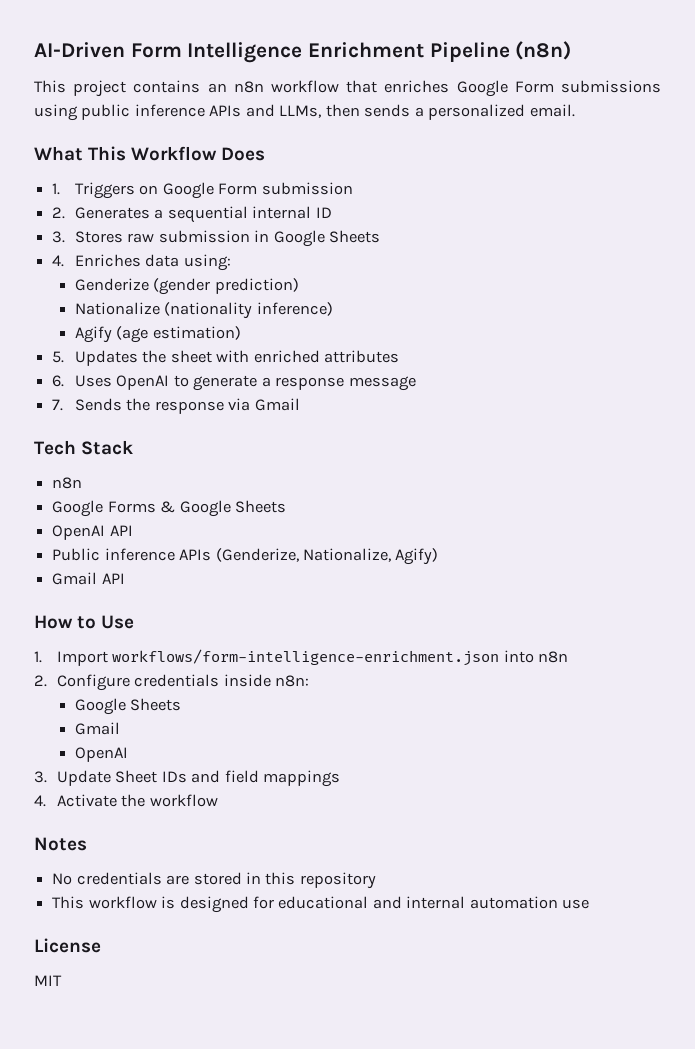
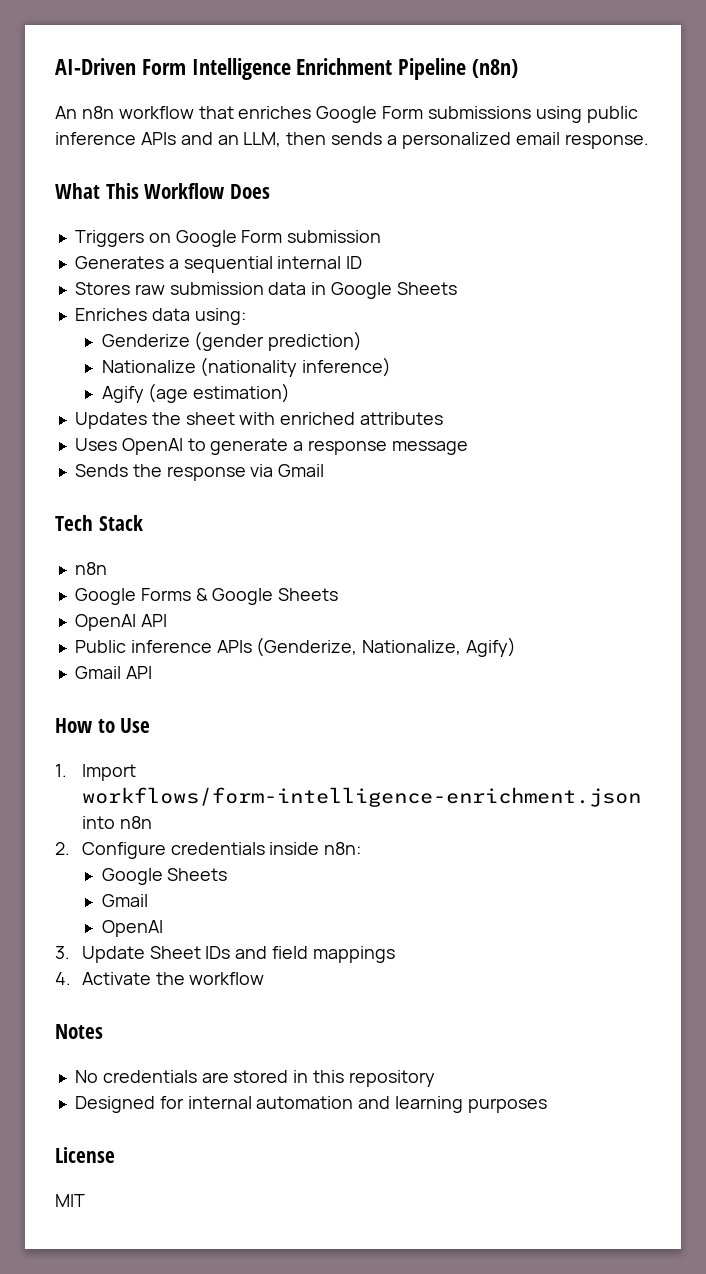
[34,80,227,97] This project contains an -> [55,106,77,119] An
[279,105,322,118] LLMs, -> [217,132,282,147] an LLM,
[529,104,575,117] email. -> [515,132,649,149] email response.
[52,183,61,195] 1. -> (270, 191) none
[52,207,66,219] 2. -> (382, 236) none
[52,231,66,243] 3. -> (363, 262) none
(250, 236) none -> [268,282,307,295] data
[52,255,65,267] 4. -> (457, 288) none
[52,351,65,363] 5. -> (291, 393) none
[52,375,65,387] 6. -> (444, 418) none
[52,399,64,411] 7. -> (468, 448) none
[52,896,590,913] This workflow is designed for educational and internal automation use -> [74,1096,547,1113] Designed for internal automation and learning purposes

